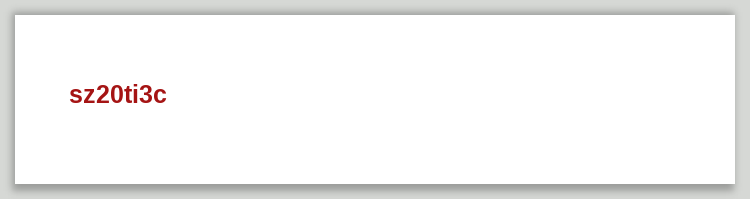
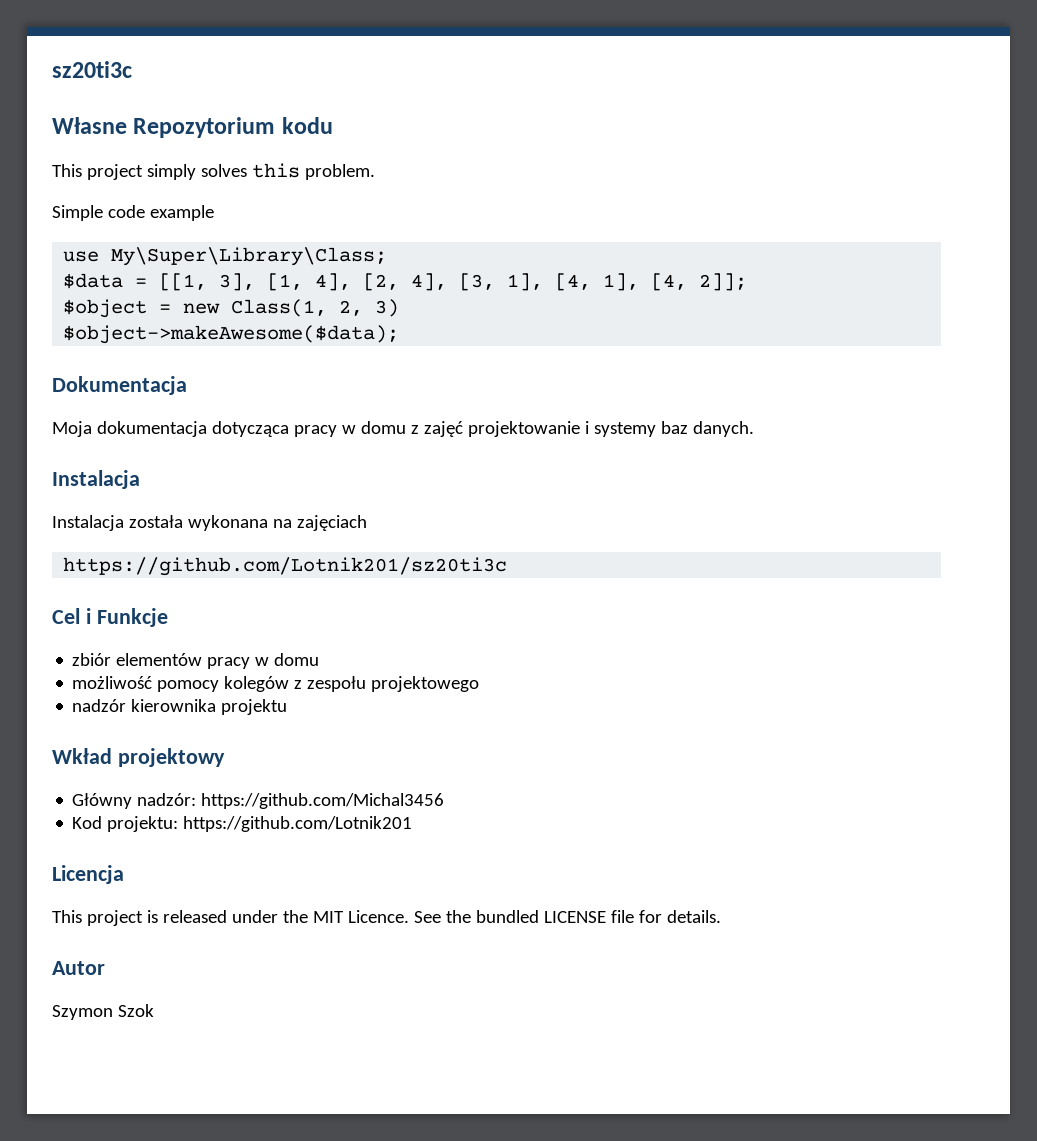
(167, 93) none -> [52,117,333,138] [52,163,375,180] [52,205,214,221] [63,247,388,266] [63,273,748,291] [63,299,400,318] [63,325,400,344] [52,376,187,395] [52,421,754,437] [52,470,140,489] [52,515,367,531] [63,557,508,576] [52,608,168,627] [72,653,320,669] [72,676,480,692] [72,699,288,715] [52,748,225,767] [72,793,445,809] [72,816,413,832] [52,865,124,884] [52,910,721,926] [52,961,105,975] [52,1004,154,1020] // Własne Repozytorium kodu // This project simply solves this problem. // Simple code example // use My\Super\Library\Class; // $data = [[1, 3], [1, 4], [2, 4], [3, 1], [4, 1], [4, 2]]; // $object = new Class(1, 2, 3) // $object->makeAwesome($data); // Dokumentacja // Moja dokumentacja dotycząca pracy w domu z zajęć projektowanie i systemy baz danych. // Instalacja // Instalacja została wykonana na zajęciach // https://github.com/Lotnik201/sz20ti3c // Cel i Funkcje // zbiór elementów pracy w domu // możliwość pomocy kolegów z zespołu projektowego // nadzór kierownika projektu // Wkład projektowy // Główny nadzór: https://github.com/Michal3456 // Kod projektu: https://github.com/Lotnik201 // Licencja // This project is released under the MIT Licence. See the bundled LICENSE file for details. // Autor // Szymon Szok

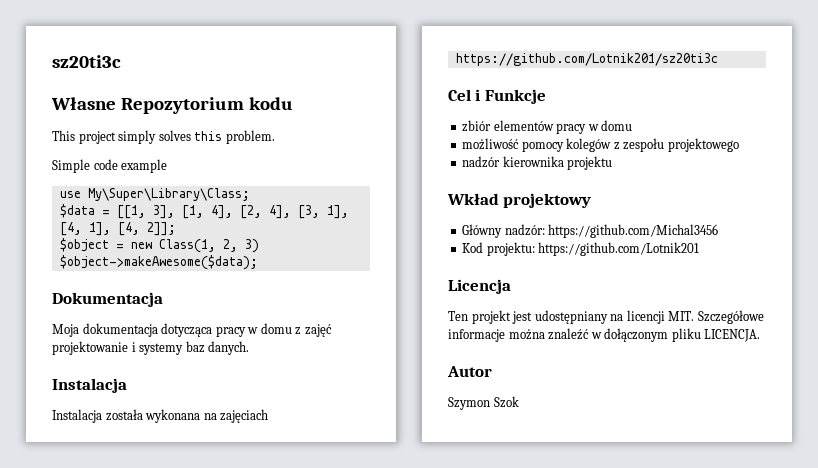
[52,910,721,926] This project is released under the MIT Licence. See the bundled LICENSE file for details. -> [448,310,764,324] [448,328,761,342] Ten projekt jest udostępniany na licencji MIT. Szczegółowe informacje można znaleźć w dołączonym pliku LICENCJA.

